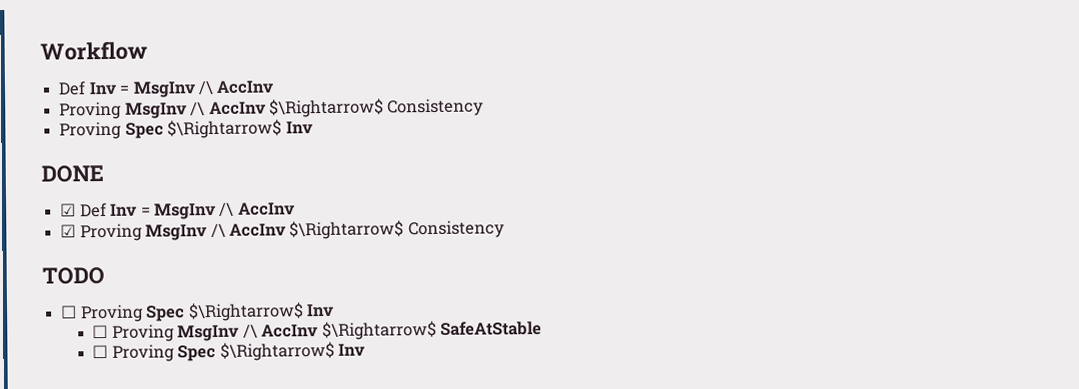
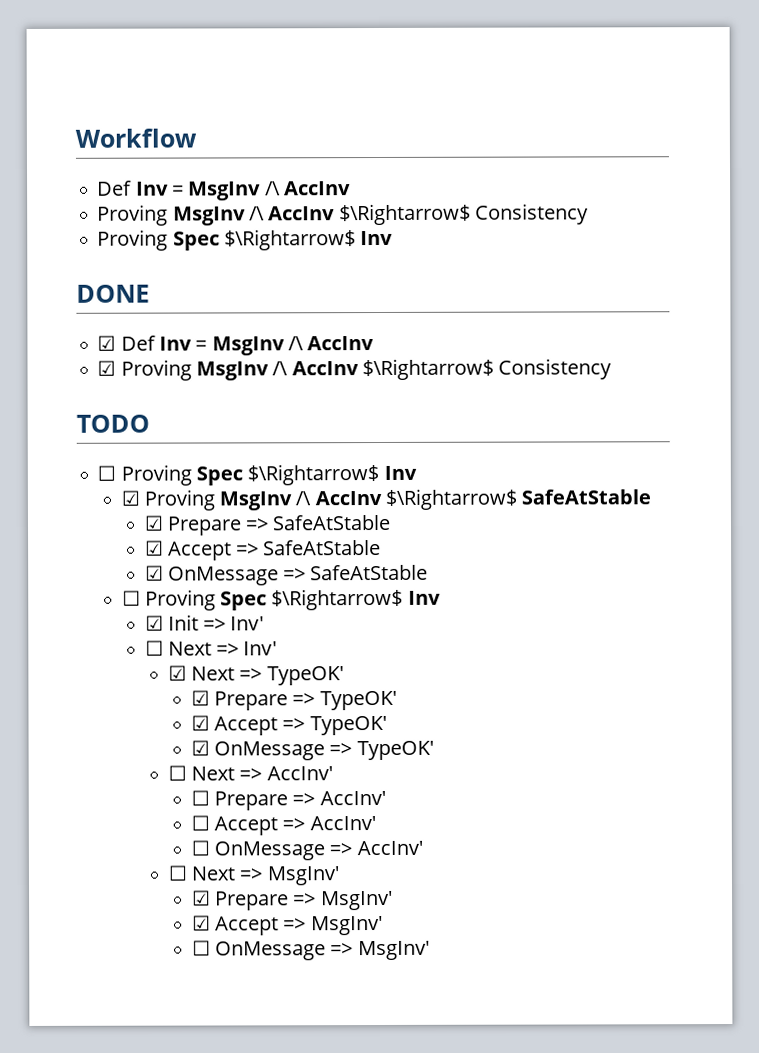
[92,324,109,339] ☐ -> [120,490,140,506] ☑
[92,341,366,362] // ☐ Proving Spec $\Rightarrow$ Inv -> [143,514,392,536] [144,539,382,561] [144,564,429,586] [121,588,441,611] [144,614,264,631] [144,640,277,656] [167,665,344,686] [190,690,397,711] [190,715,387,736] [190,740,434,761] [167,765,333,781] [190,790,386,811] [190,815,376,836] [190,840,423,861] [167,865,340,886] [191,890,393,911] [191,915,383,936] [191,940,430,961] // ☑ Prepare => SafeAtStable // ☑ Accept => SafeAtStable // ☑ OnMessage => SafeAtStable // ☐ Proving Spec $\Rightarrow$ Inv // ☑ Init => Inv' // ☐ Next => Inv' // ☑ Next => TypeOK' // ☑ Prepare => TypeOK' // ☑ Accept => TypeOK' // ☑ OnMessage => TypeOK' // ☐ Next => AccInv' // ☐ Prepare => AccInv' // ☐ Accept => AccInv' // ☐ OnMessage => AccInv' // ☐ Next => MsgInv' // ☑ Prepare => MsgInv' // ☑ Accept => MsgInv' // ☐ OnMessage => MsgInv'

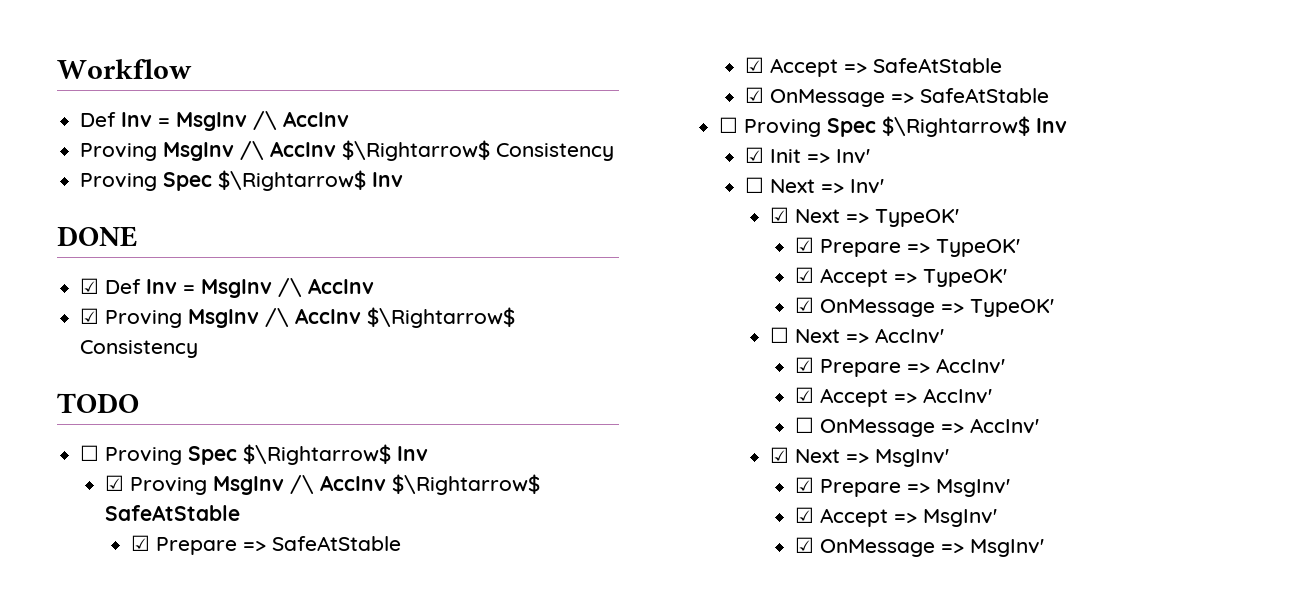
[190,790,210,806] ☐ -> [795,357,815,373] ☑
[190,815,210,831] ☐ -> [795,387,815,403] ☑
[167,865,187,881] ☐ -> [769,447,789,463] ☑
[191,940,211,956] ☐ -> [795,537,815,553] ☑

